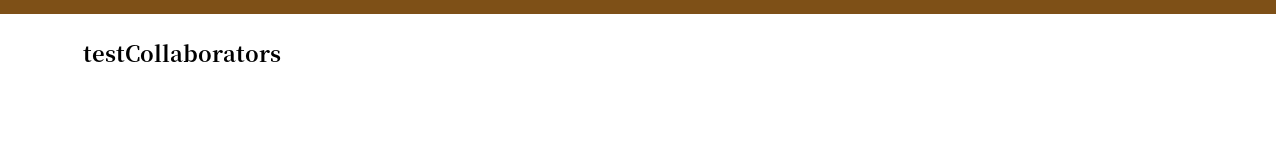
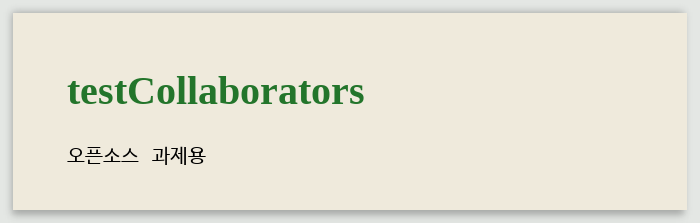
(281, 53) none -> [67,146,206,165] // 오픈소스 과제용

